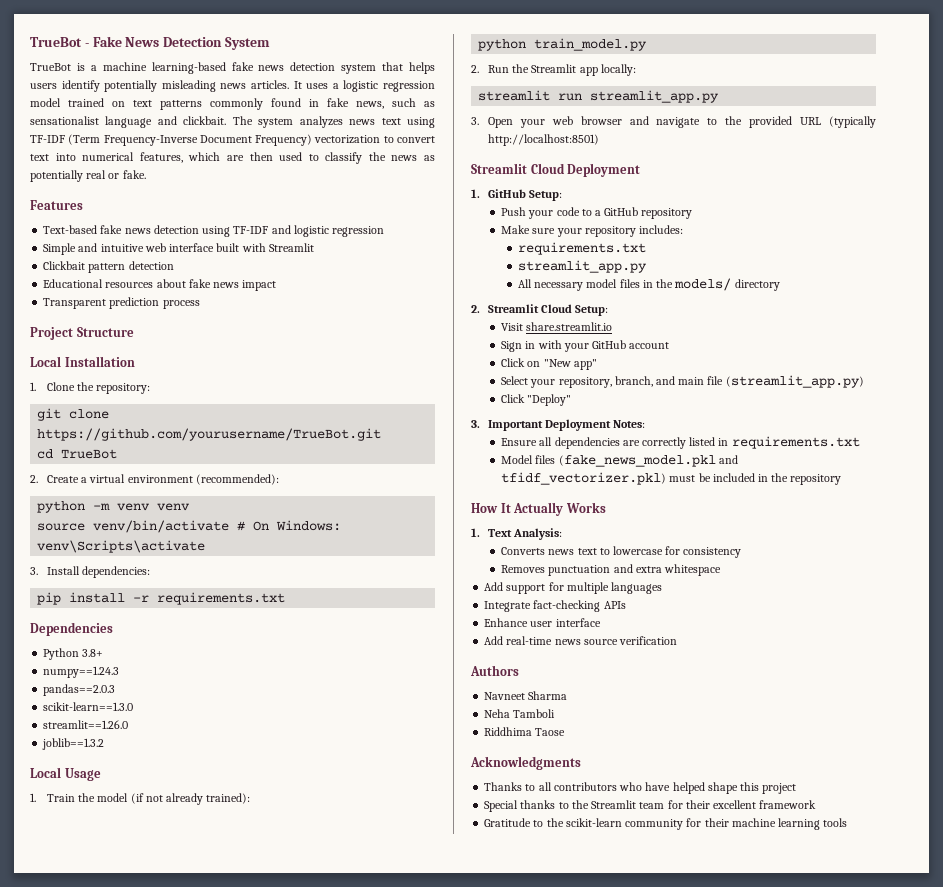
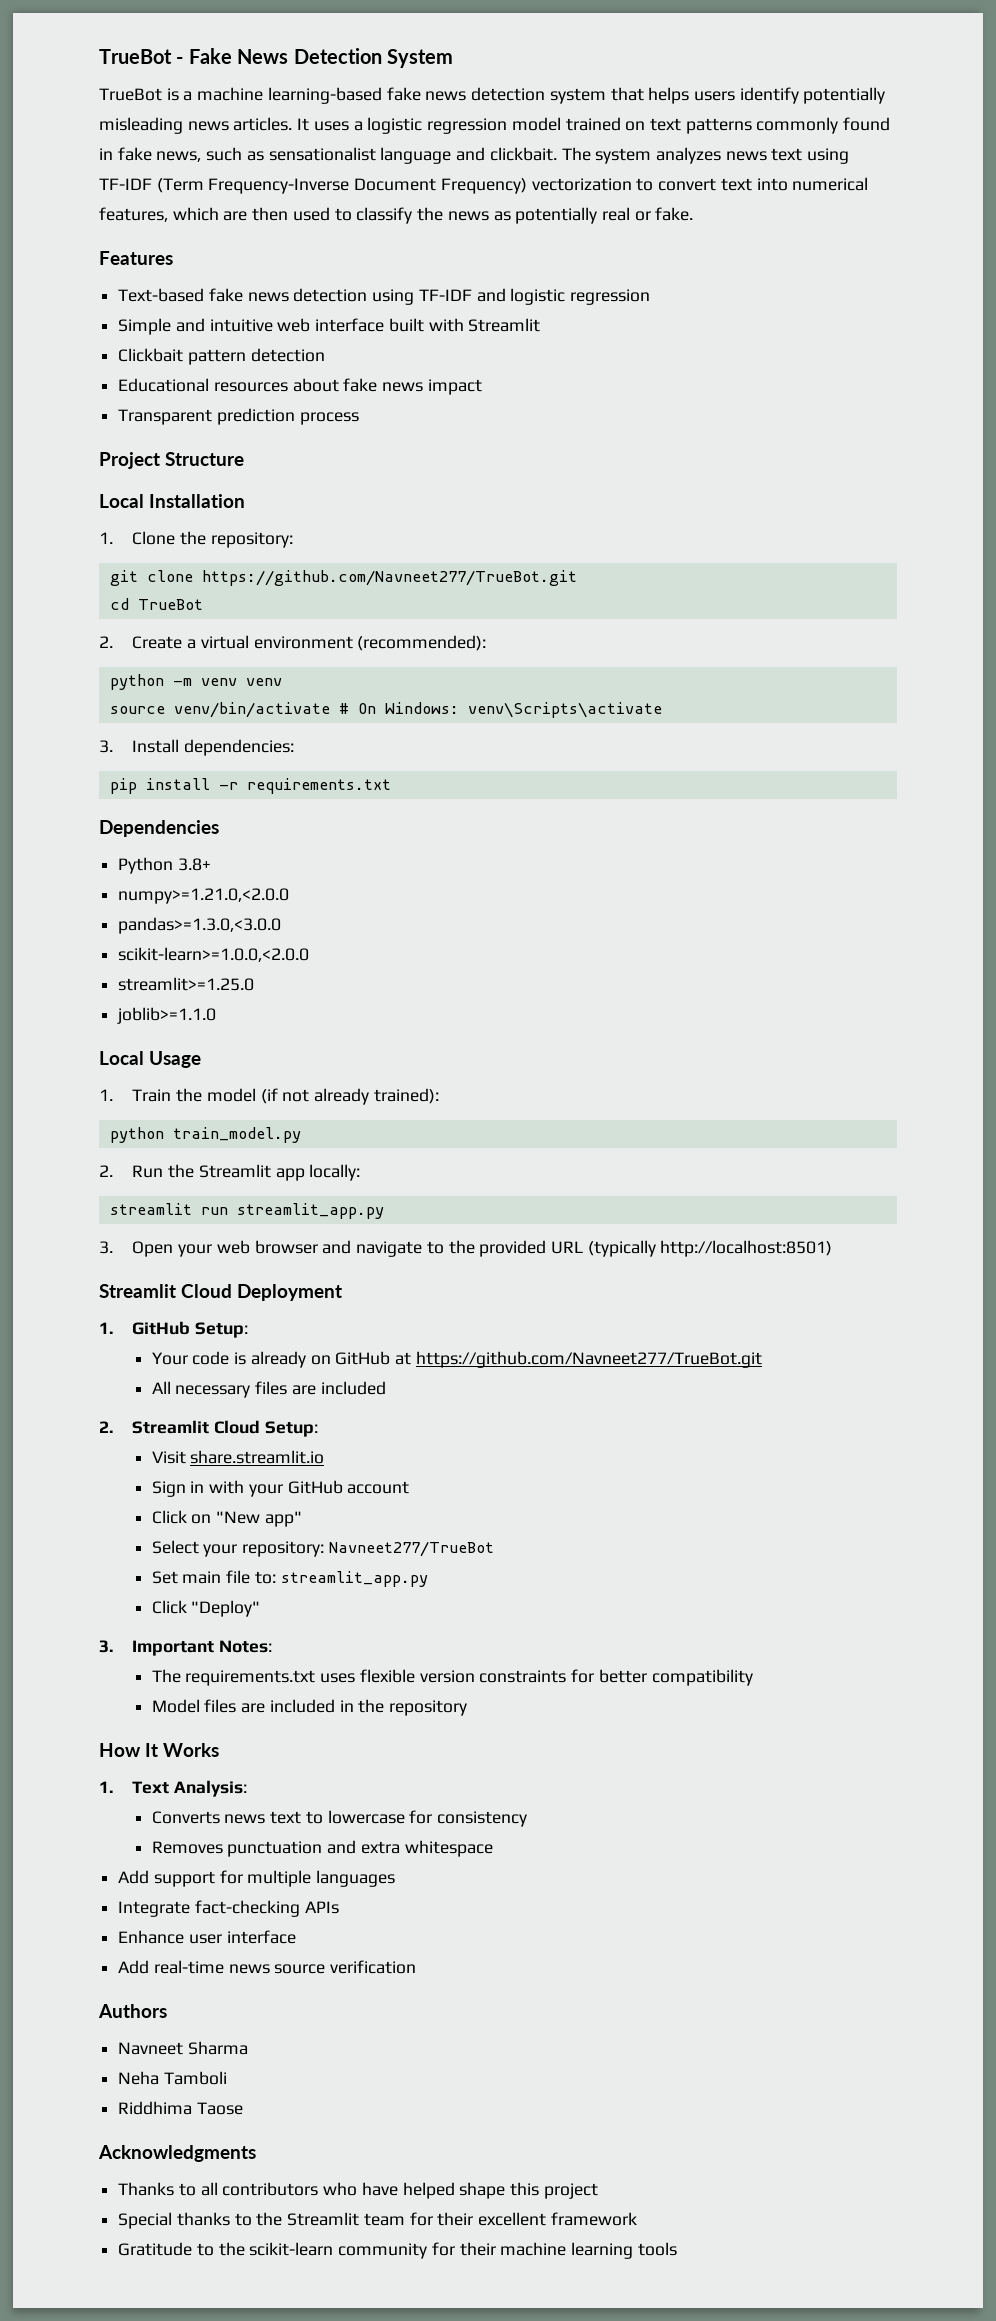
[37,428,382,441] https://github.com/yourusername/TrueBot.git -> [201,570,577,586] https://github.com/Navneet277/TrueBot.git
[43,666,120,678] [43,684,116,696] [43,702,134,711] [43,720,129,729] [42,738,105,750] numpy==1.24.3 // pandas==2.0.3 // scikit-learn==1.3.0 // streamlit==1.26.0 // joblib==1.3.2 -> [118,888,290,904] [118,917,282,934] [118,947,310,962] [118,977,255,991] [117,1007,217,1024] numpy>=1.21.0,<2.0.0 // pandas>=1.3.0,<3.0.0 // scikit-learn>=1.0.0,<2.0.0 // streamlit>=1.25.0 // joblib>=1.1.0
[501,207,693,219] [501,225,683,237] [517,242,646,255] [517,260,647,273] [517,278,780,291] Push your code to a GitHub repository // Make sure your repository includes: // requirements.txt // streamlit_app.py // All necessary model files in the models/ directory -> [151,1351,762,1368] [151,1381,386,1398] Your code is already on GitHub at https://github.com/Navneet277/TrueBot.git // All necessary files are included
[558,375,864,388] repository, branch, and main file (streamlit_app.py) -> [242,1541,494,1557] [151,1570,428,1587] repository: Navneet277/TrueBot // Set main file to: streamlit_app.py
[545,419,612,431] Deployment -> (215, 1648) none
[501,436,860,449] [501,455,738,467] [501,472,711,485] Ensure all dependencies are correctly listed in requirements.txt // Model files (fake_news_model.pkl and tfidf_vectorizer.pkl) must be -> [151,1669,753,1686] [151,1699,266,1713] The requirements.txt uses flexible version constraints for better compatibility // Model files are
[513,502,564,516] Actually -> (158, 1750) none

